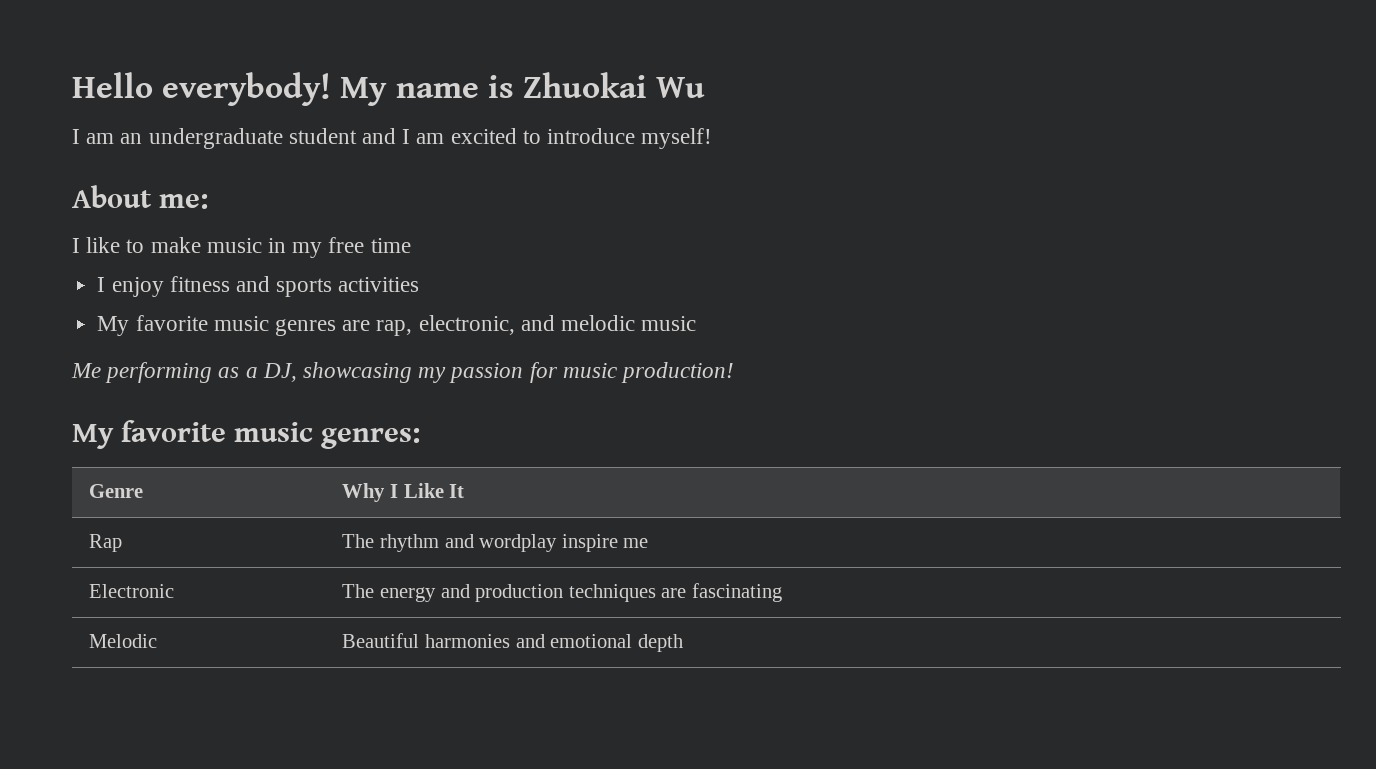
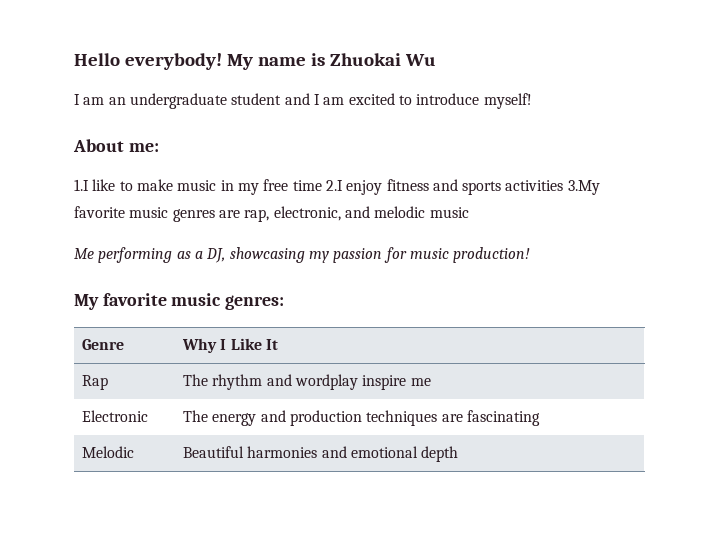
[72,238,80,253] I -> [74,179,89,191] 1.I
[97,277,106,292] // I -> [325,180,343,191] 2.I
[97,316,130,336] // My -> [567,180,600,195] 3.My

